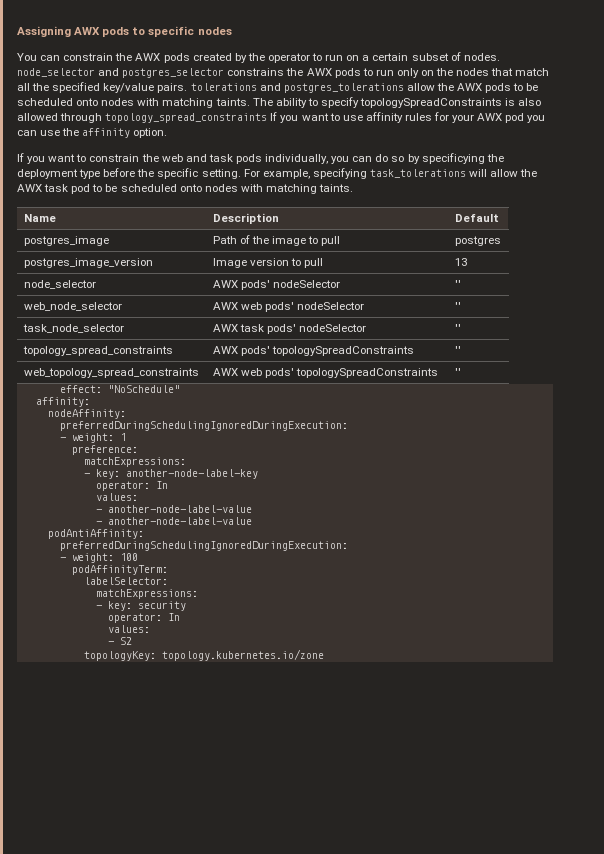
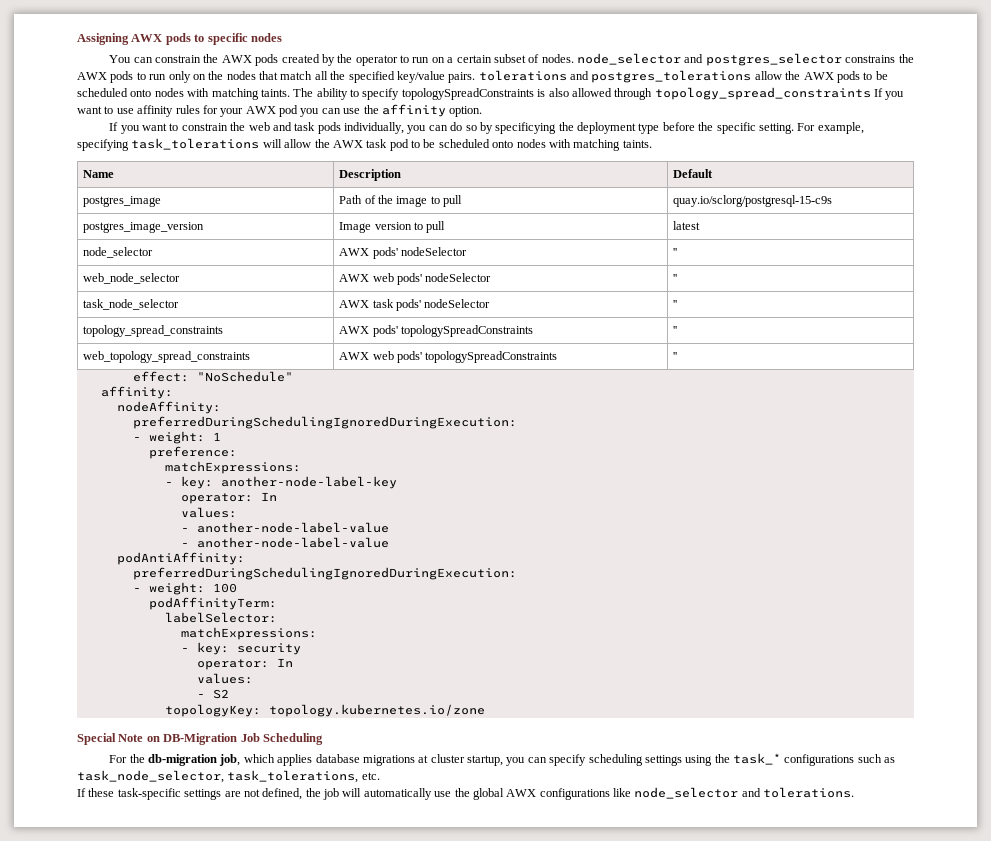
[454,236,501,246] postgres -> [673,195,833,207] quay.io/sclorg/postgresql-15-c9s
[454,258,467,266] 13 -> [673,221,701,230] latest
(324, 655) none -> [77,733,323,745] [109,753,896,766] [77,770,380,783] [77,787,855,800] // Special Note on DB-Migration Job Scheduling // For the db-migration job, which applies database migrations at cluster startup, you can specify scheduling settings using the task_* configurations such as task_node_selector, task_tolerations, etc. // If these task-specific settings are not defined, the job will automatically use the global AWX configurations like node_selector and tolerations.

